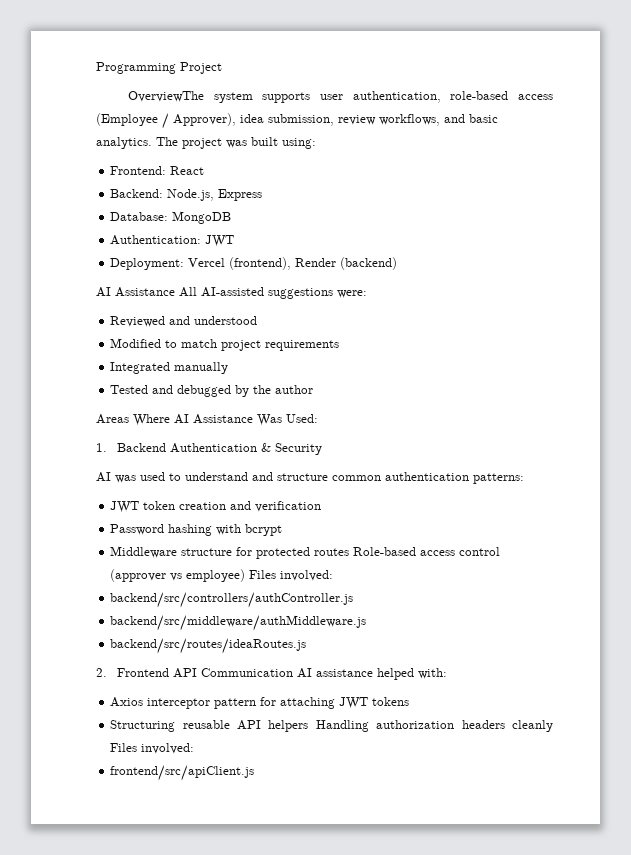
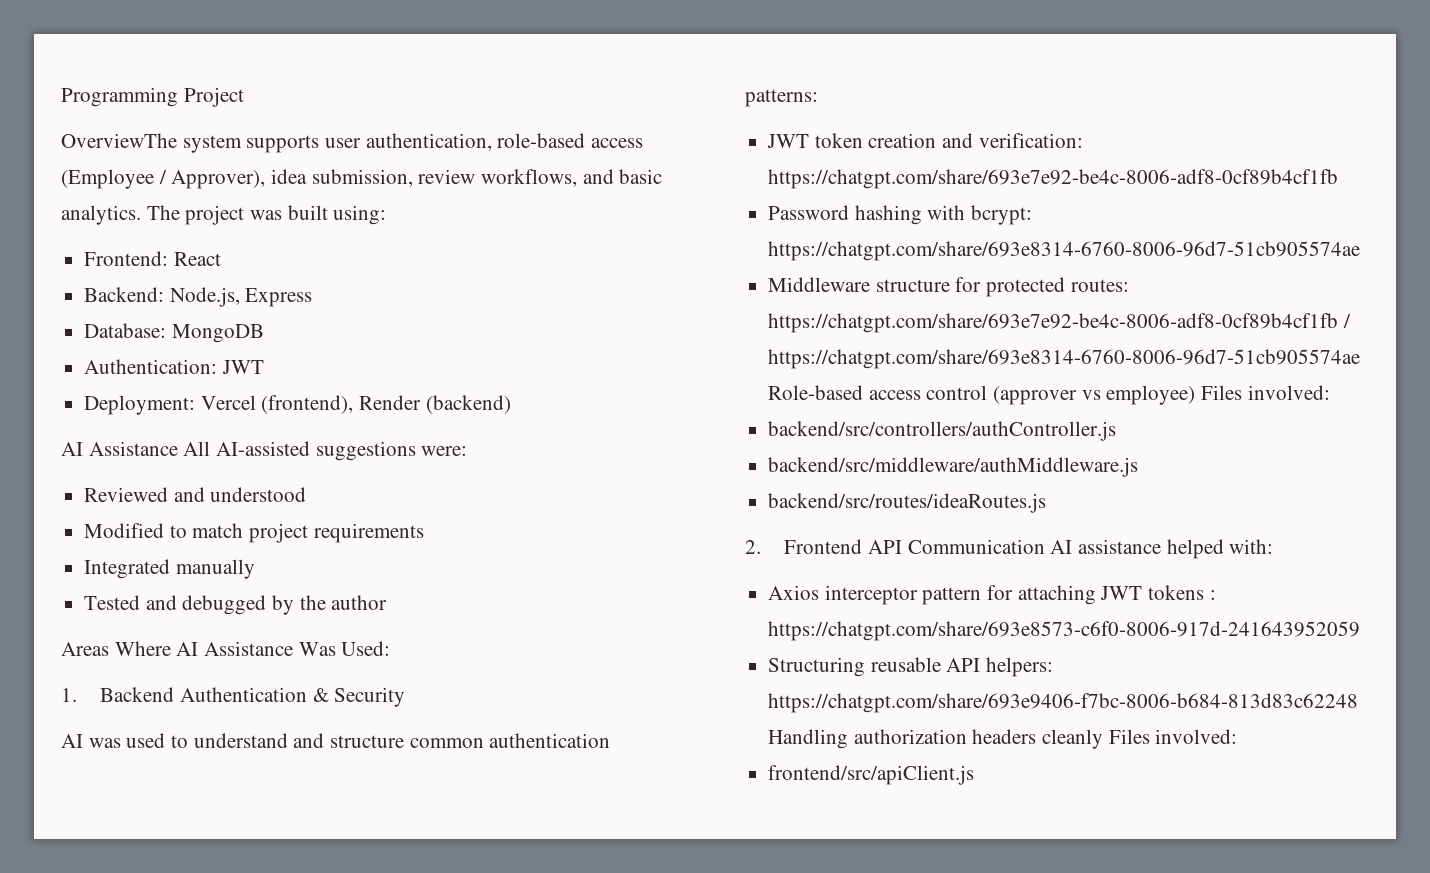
[255,501,322,512] verification -> [978,133,1083,148] [768,169,1339,189] verification: https://chatgpt.com/share/693e7e92-be4c-8006-adf8-0cf89b4cf1fb
[245,524,283,536] bcrypt -> [971,205,1033,225] [768,241,1361,261] bcrypt: https://chatgpt.com/share/693e8314-6760-8006-96d7-51cb905574ae
[314,548,350,556] routes -> [1070,279,1129,292] [768,313,1351,333] [768,349,1361,369] routes: https://chatgpt.com/share/693e7e92-be4c-8006-adf8-0cf89b4cf1fb / https://chatgpt.com/share/693e8314-6760-8006-96d7-51cb905574ae
(410, 701) none -> [1209,590,1216,600] [768,621,1361,641] : https://chatgpt.com/share/693e8573-c6f0-8006-917d-241643952059
[268,720,309,732] helpers -> [986,657,1054,677] [768,693,1359,713] helpers: https://chatgpt.com/share/693e9406-f7bc-8006-b684-813d83c62248

